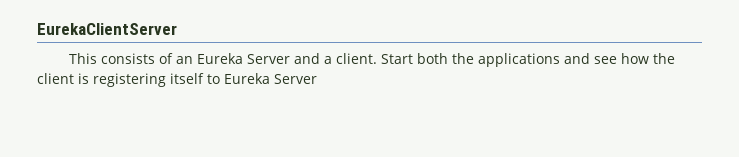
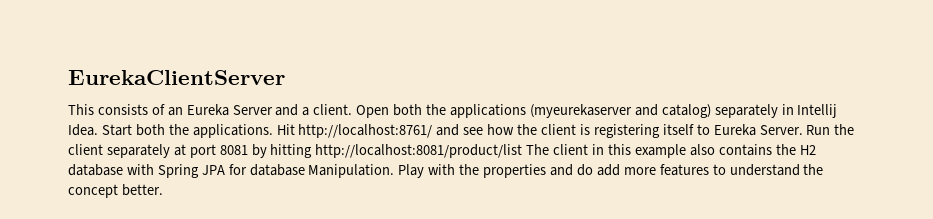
[381,53,561,67] Start both the applications -> [356,104,838,118] [68,124,433,138] Open both the applications (myeurekaserver and catalog) separately in Intellij Idea. Start both the applications. Hit http://localhost:8761/
[274,74,317,84] Server -> [759,124,855,135] [68,144,816,158] [68,164,824,178] [68,184,163,198] Server. Run the client separately at port 8081 by hitting http://localhost:8081/product/list The client in this example also contains the H2 database with Spring JPA for database Manipulation. Play with the properties and do add more features to understand the concept better.

